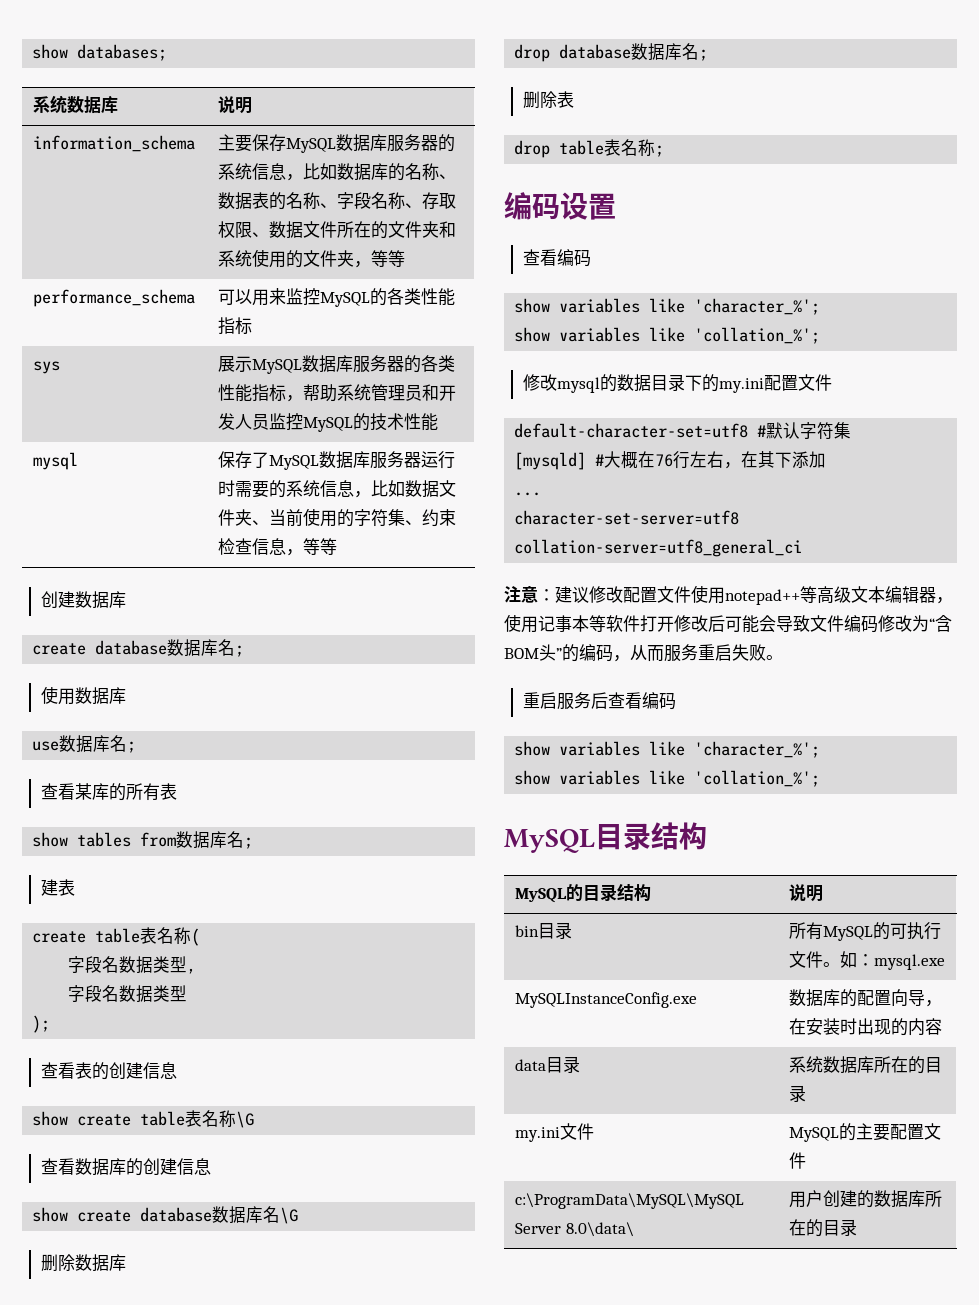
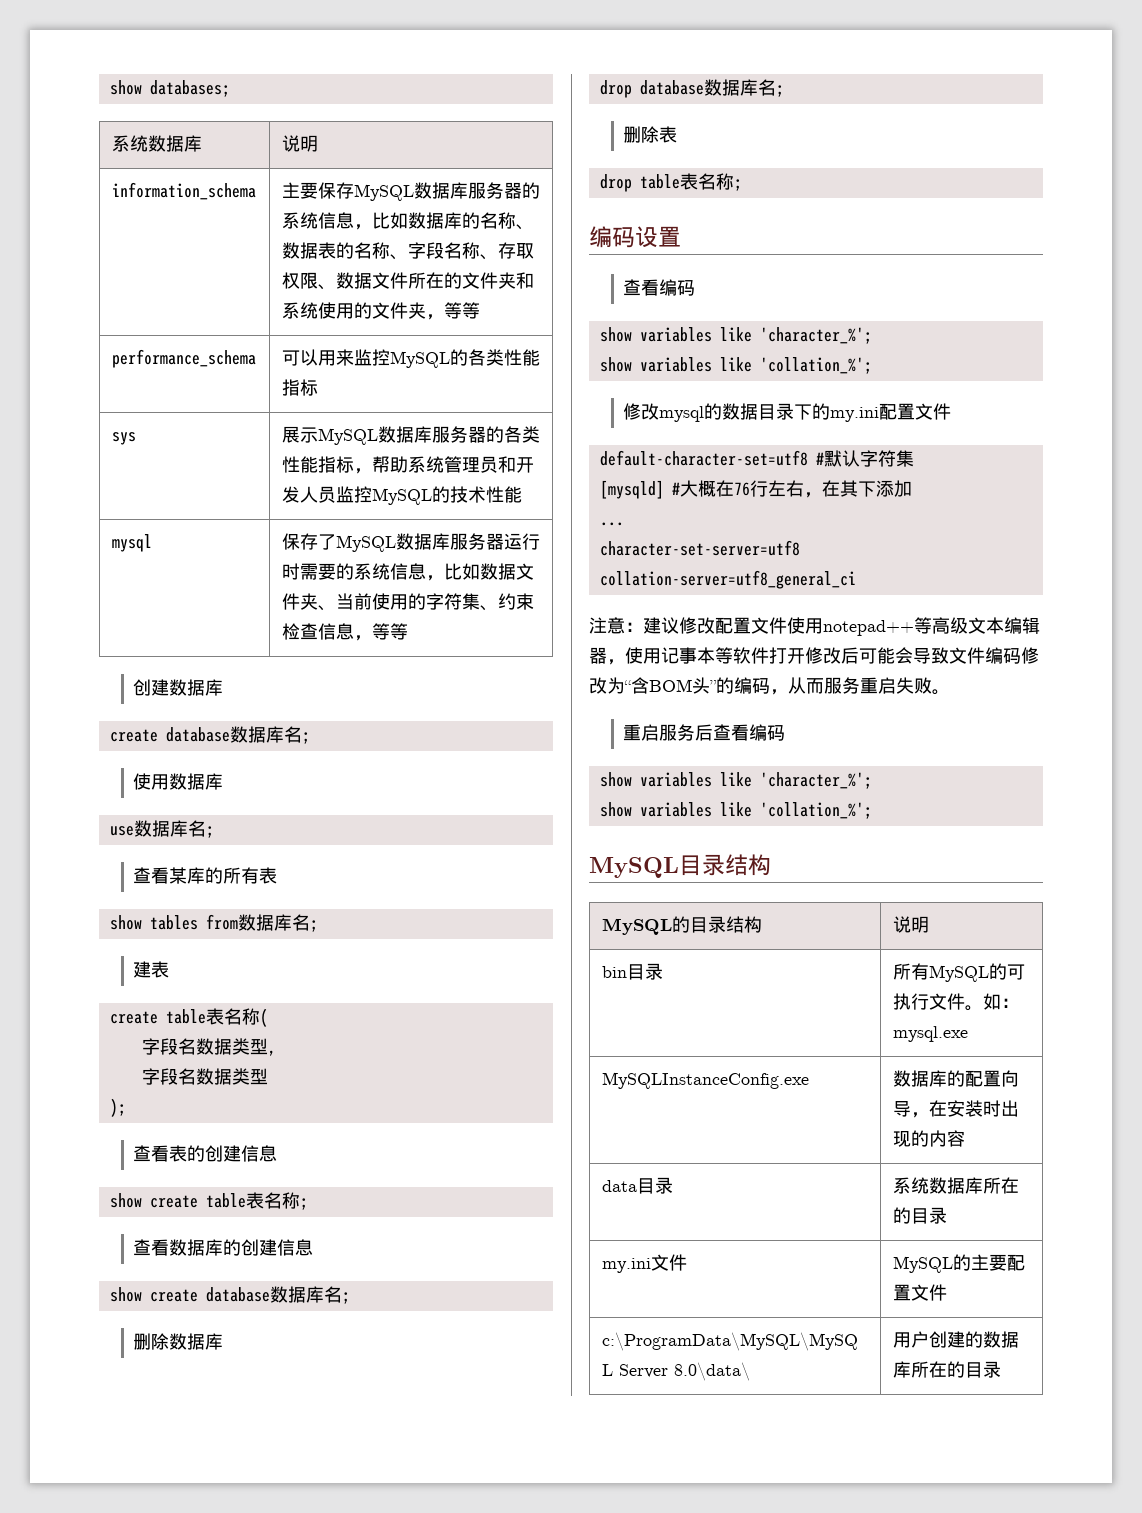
[236,1111,255,1128] \G -> [299,1198,308,1210] ;
[280,1207,299,1224] \G -> [341,1292,350,1304] ;

